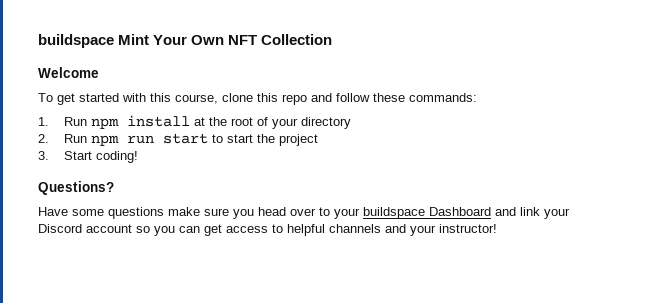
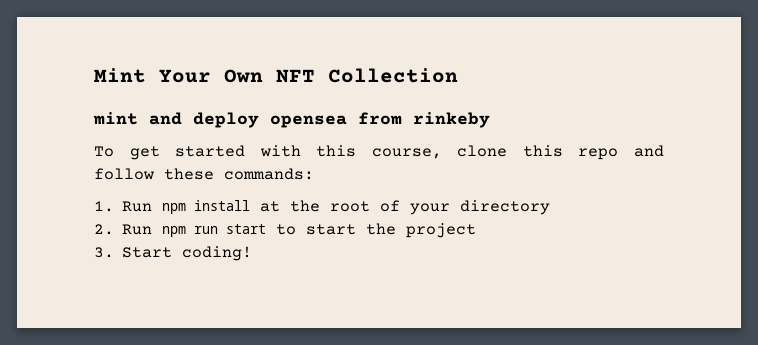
[38,34,114,48] buildspace -> (94, 75) none
[38,67,99,78] Welcome -> [93,112,490,128] mint and deploy opensea from rinkeby
[38,181,114,195] [38,207,570,219] [38,224,497,236] // Questions? // Have some questions make sure you head over to your buildspace Dashboard and link your Discord account so you can get access to helpful channels and your instructor! -> (253, 253) none

